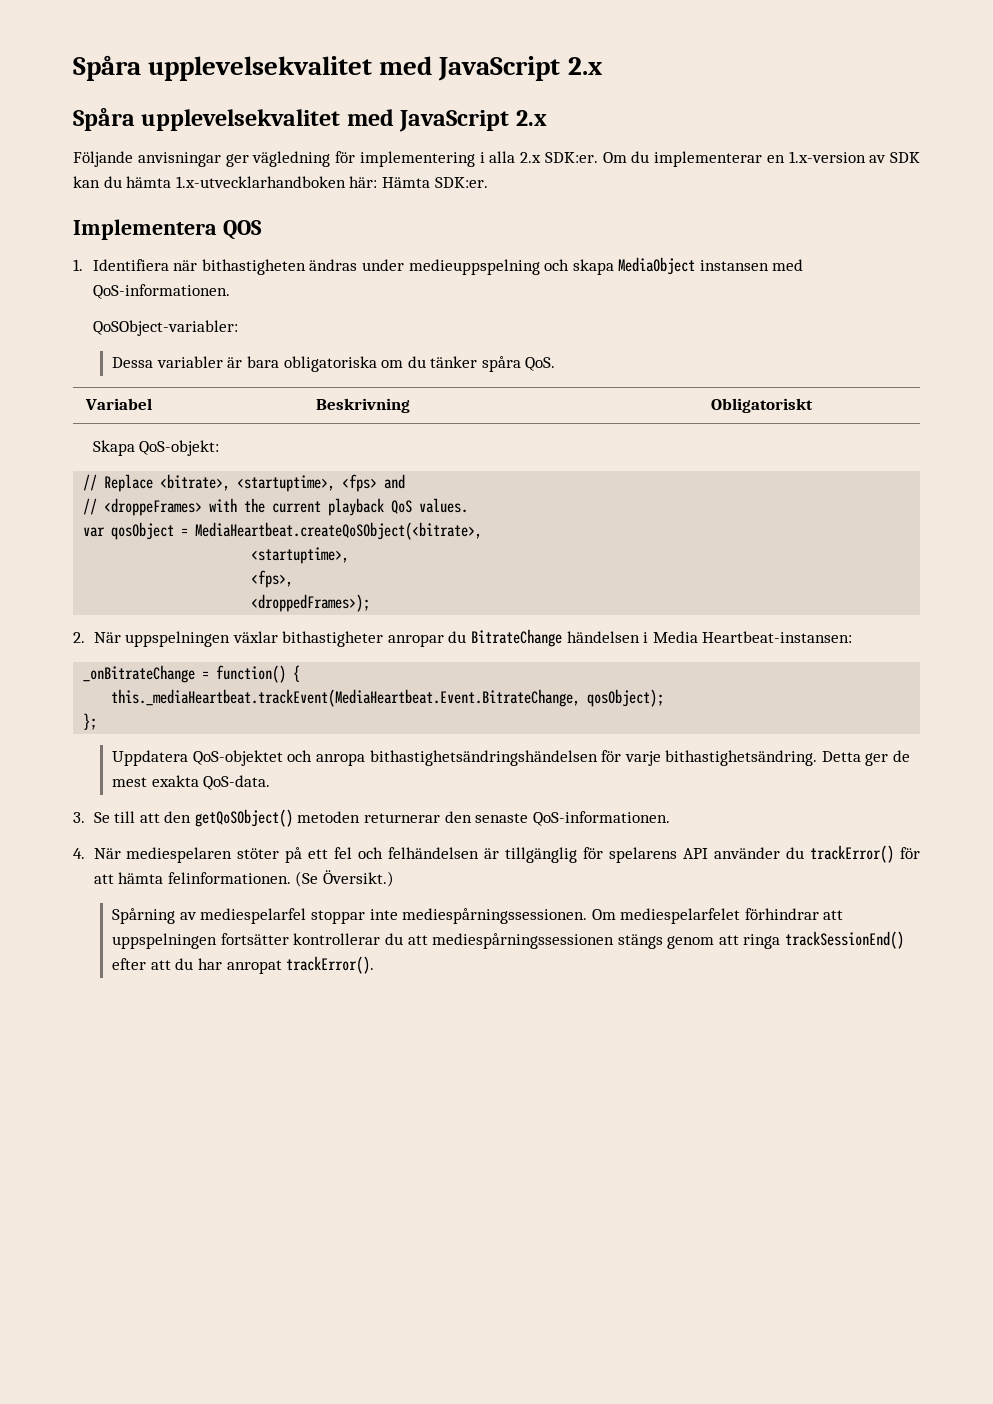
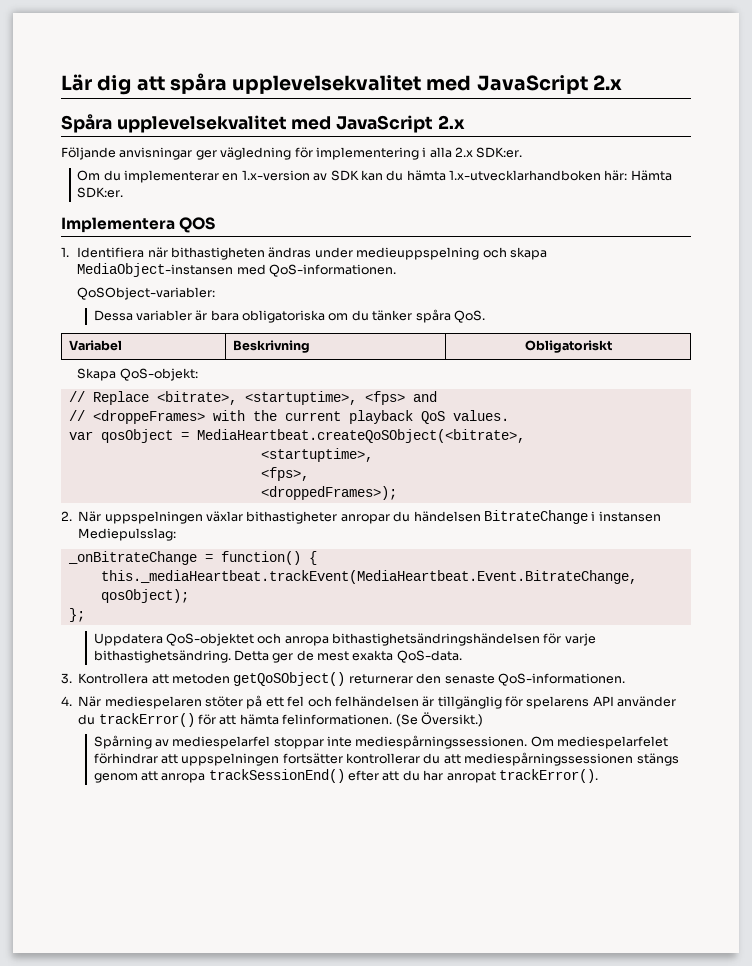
[73,55,141,81] Spåra -> [61,73,227,95] Lär dig att spåra
(598, 157) none -> (523, 152) //
[618,257,769,275] MediaObject instansen -> [77,263,234,277] MediaObject-instansen
[471,629,853,647] BitrateChange händelsen i Media Heartbeat-instansen: -> [413,510,661,524] [78,528,177,541] händelsen BitrateChange i instansen Mediepulsslag:
[93,809,361,827] Se till att den getQoSObject() metoden -> [78,672,346,686] Kontrollera att metoden getQoSObject()
[743,934,781,949] ringa -> [161,773,206,783] anropa

